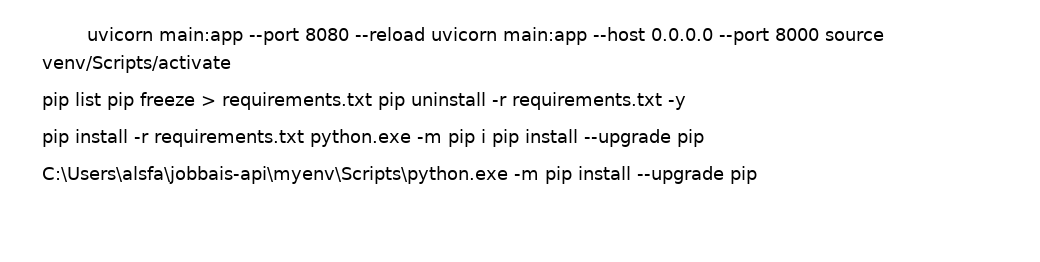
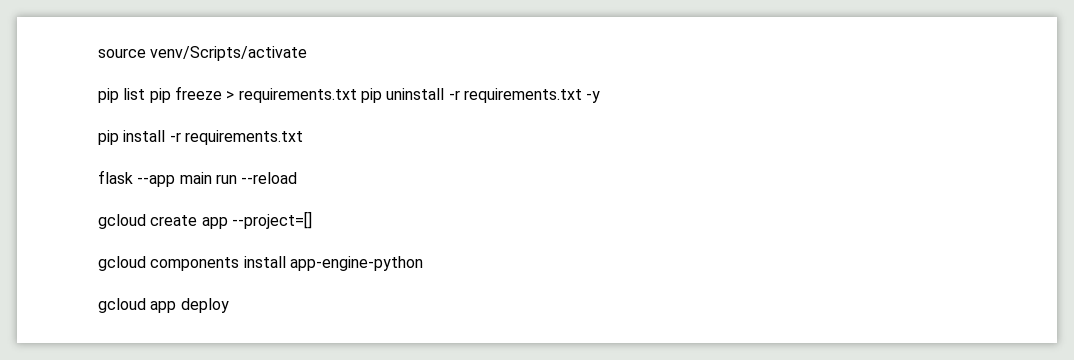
[86,27,819,45] uvicorn main:app --port 8080 --reload uvicorn main:app --host 0.0.0.0 --port 8000 -> (98, 53) none
[310,129,704,147] [42,166,757,184] python.exe -m pip i pip install --upgrade pip // C:\Users\alsfa\jobbais-api\myenv\Scripts\python.exe -m pip install --upgrade pip -> [98,170,298,187] [98,211,312,229] [98,256,423,271] [98,298,229,313] // flask --app main run --reload // gcloud create app --project=[] // gcloud components install app-engine-python // gcloud app deploy

